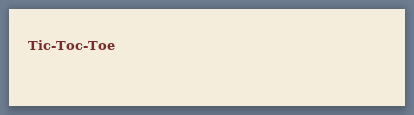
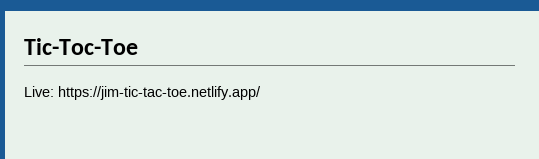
(115, 45) none -> [24,86,261,100] // Live: https://jim-tic-tac-toe.netlify.app/

